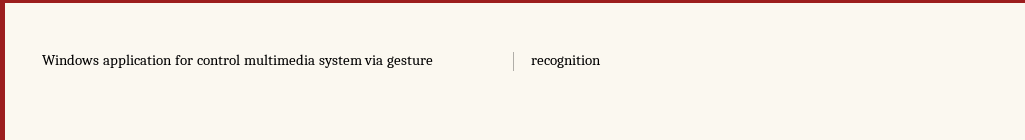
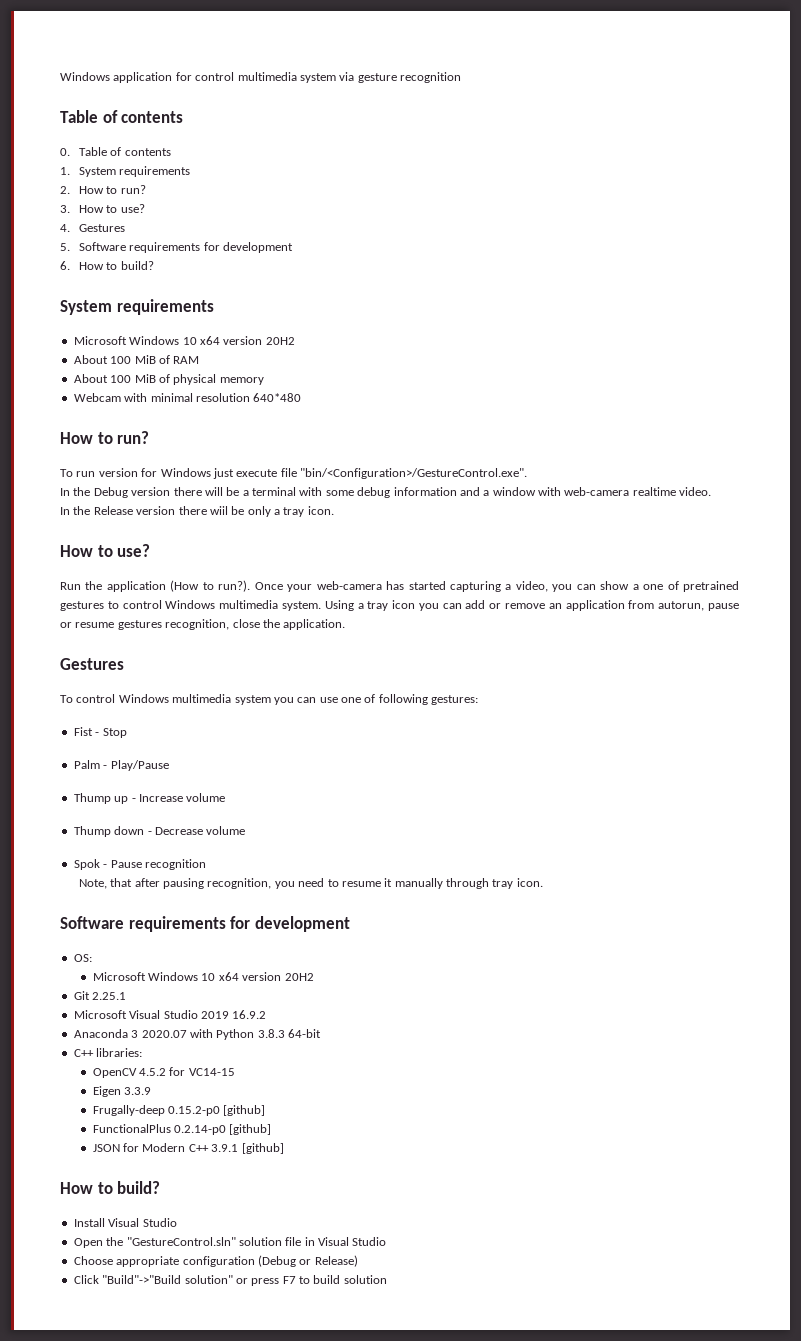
(601, 61) none -> [60,110,184,123] [60,147,171,156] [60,166,191,177] [60,185,146,194] [60,204,145,213] [60,224,125,232] [60,242,294,253] [60,261,154,270] [60,299,214,315] [73,336,295,345] [73,355,200,364] [73,374,264,385] [73,393,302,402] [60,431,150,444] [60,468,527,479] [60,487,712,498] [60,506,334,517] [60,544,151,557] [60,580,740,592] [60,600,739,611] [60,619,346,630] [60,658,124,670] [60,694,479,705] [73,727,127,738] [73,760,169,771] [73,793,226,804] [73,826,246,837] [73,859,206,870] [78,878,543,889] [60,916,350,932] [73,954,92,962] [92,972,314,981] [73,991,127,1000] [73,1010,267,1019] [73,1029,321,1040] [73,1048,143,1057] [92,1067,235,1078] [92,1086,152,1097] [92,1105,266,1116] [92,1124,272,1135] [92,1143,284,1154] [60,1181,161,1194] [73,1218,177,1227] [73,1237,387,1248] [73,1255,358,1267] [73,1275,387,1286] // Table of contents // 0. Table of contents // 1. System requirements // 2. How to run? // 3. How to use? // 4. Gestures // 5. Software requirements for development // 6. How to build? // System requirements // Microsoft Windows 10 x64 version 20H2 // About 100 MiB of RAM // About 100 MiB of physical memory // Webcam with minimal resolution 640*480 // How to run? // To run version for Windows just execute file "bin/<Configuration>/GestureControl.exe". // In the Debug version there will be a terminal with some debug information and a window with web-camera realtime video. // In the Release version there wiil be only a tray icon. // How to use? // Run the application (How to run?). Once your web-camera has started capturing a video, you can show a one of pretrained gestures to control Windows multimedia system. Using a tray icon you can add or remove an application from autorun, pause or resume gestures recognition, close the application. // Gestures // To control Windows multimedia system you can use one of following gestures: // Fist - Stop // Palm - Play/Pause // Thump up - Increase volume // Thump down - Decrease volume // Spok - Pause recognition // Note, that after pausing recognition, you need to resume it manually through tray icon. // Software requirements for development // OS: // Microsoft Windows 10 x64 version 20H2 // Git 2.25.1 // Microsoft Visual Studio 2019 16.9.2 // Anaconda 3 2020.07 with Python 3.8.3 64-bit // C++ libraries: // OpenCV 4.5.2 for VC14-15 // Eigen 3.3.9 // Frugally-deep 0.15.2-p0 [github] // FunctionalPlus 0.2.14-p0 [github] // JSON for Modern C++ 3.9.1 [github] // How to build? // Install Visual Studio // Open the "GestureControl.sln" solution file in Visual Studio // Choose appropriate configuration (Debug or Release) // Click "Build"->"Build solution" or press F7 to build solution

